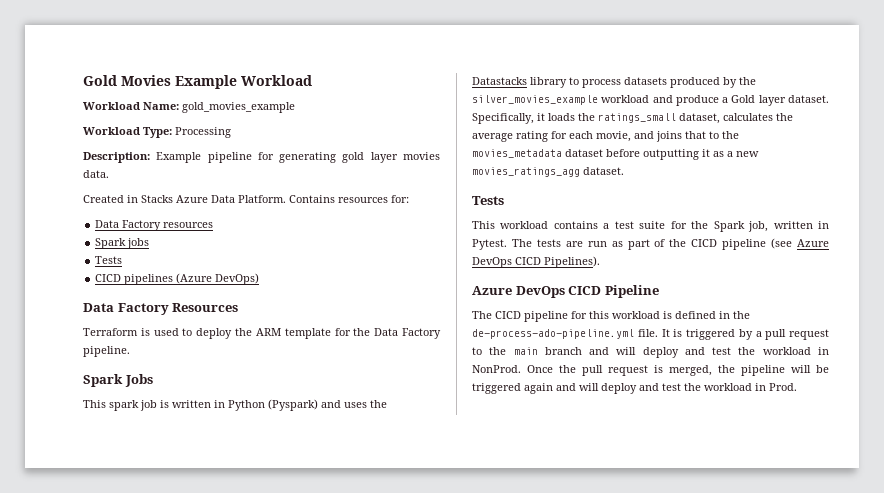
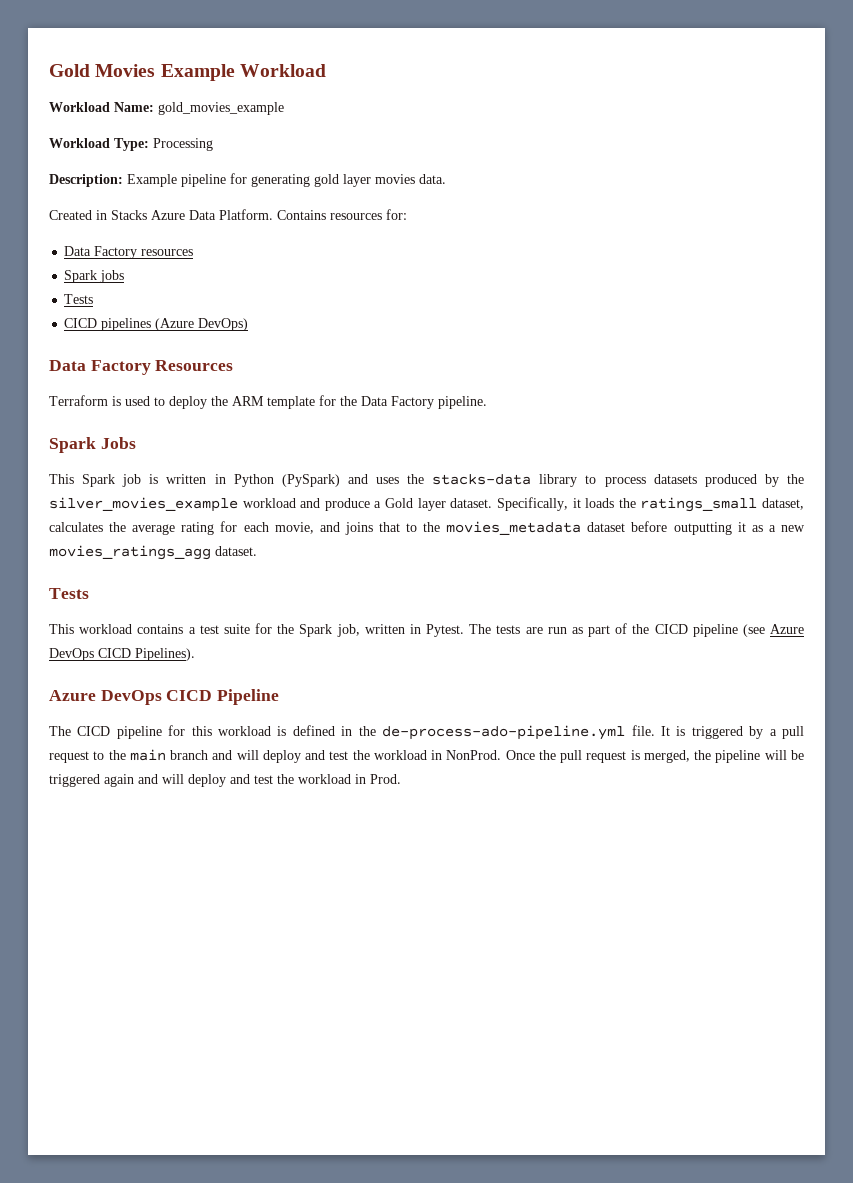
[109,400,139,411] spark -> [82,474,116,487] Spark
[268,399,318,411] (Pyspark) -> [281,474,340,487] (PySpark)
[472,77,527,85] Datastacks -> [432,474,532,485] stacks-data

